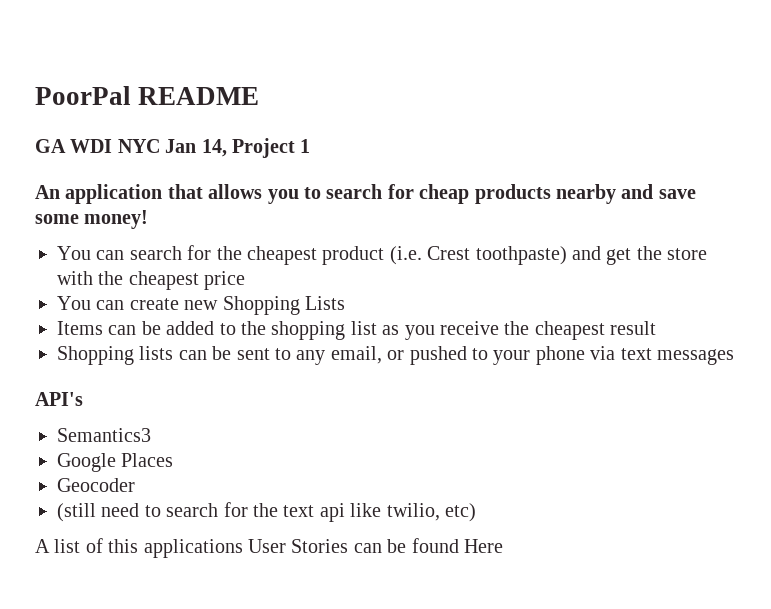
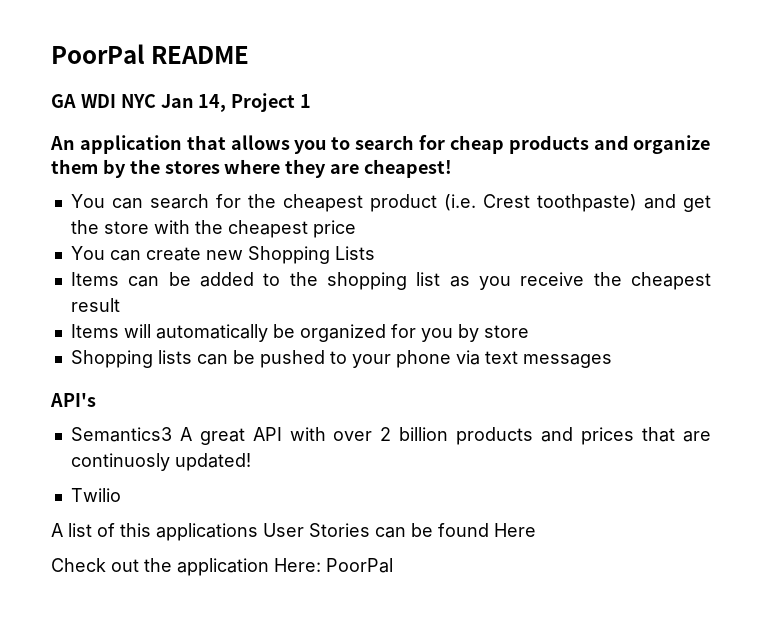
[555,184,696,204] [35,210,149,229] nearby and save some money! -> [593,135,711,154] [51,159,453,178] and organize them by the stores where they are cheapest!
(657, 328) none -> [70,324,529,342] // Items will automatically be organized for you by store
[236,346,405,365] sent to any email, or -> (255, 357) none
[57,453,174,472] [57,478,135,492] [57,502,476,522] // Google Places // Geocoder // (still need to search for the text api like twilio, etc) -> [179,427,712,445] [70,453,251,471] [70,488,121,502] A great API with over 2 billion products and prices that are continuosly updated! // Twilio
(503, 546) none -> [51,558,393,576] // Check out the application Here: PoorPal

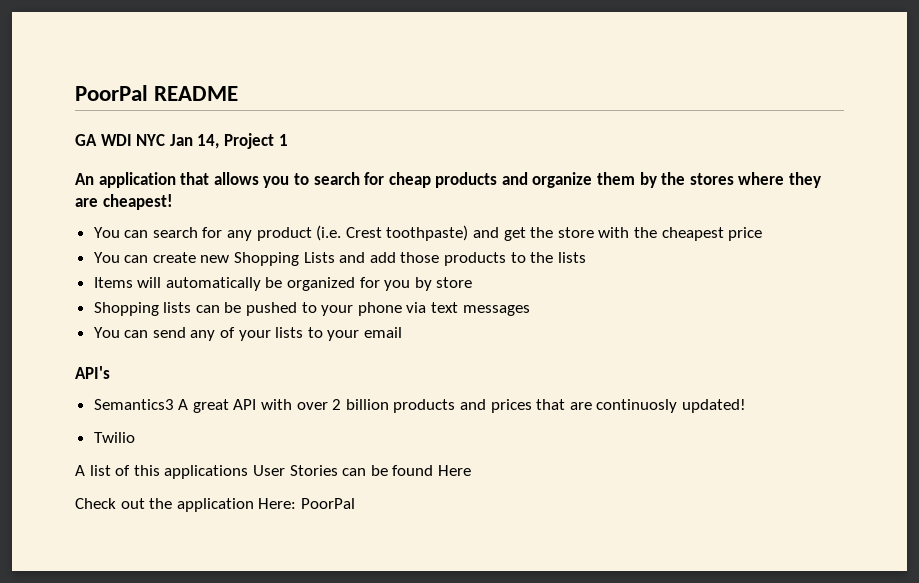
[247,194,363,212] the cheapest -> [227,230,253,241] any
[70,272,712,290] [70,298,120,312] // Items can be added to the shopping list as you receive the cheapest result -> [339,252,586,266] and add those products to the lists
(612, 361) none -> [93,327,403,341] // You can send any of your lists to your email

